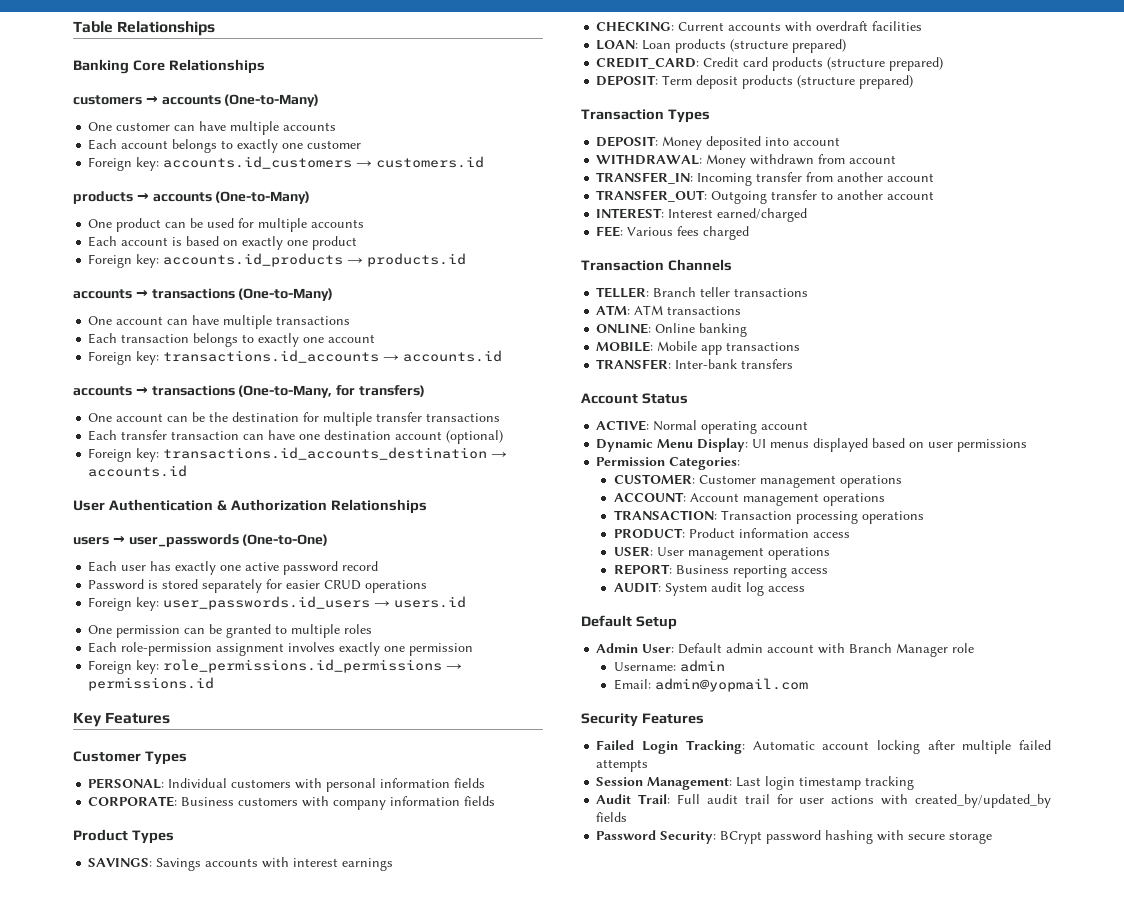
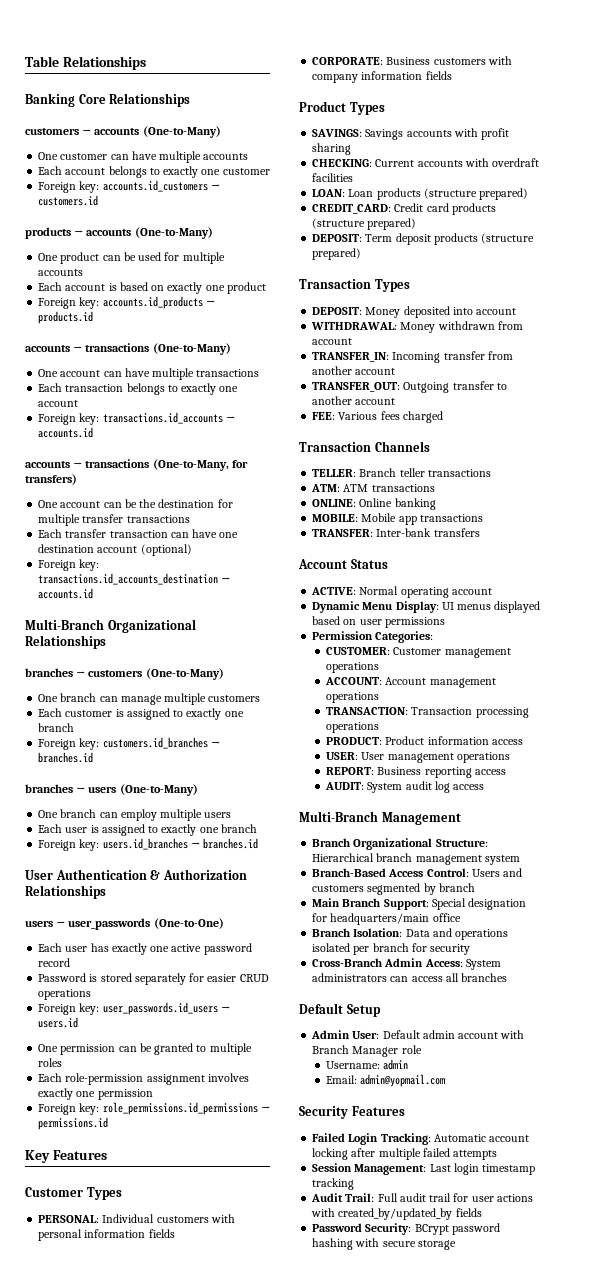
(188, 471) none -> [25,619,196,633] [25,635,106,649] [25,668,224,680] [38,693,261,705] [38,708,244,720] [38,723,75,732] [38,737,220,750] [38,752,94,763] [25,784,198,796] [38,809,232,821] [38,824,257,836] [38,838,259,851] // Multi-Branch Organizational Relationships // branches → customers (One-to-Many) // One branch can manage multiple customers // Each customer is assigned to exactly one branch // Foreign key: customers.id_branches → branches.id // branches → users (One-to-Many) // One branch can employ multiple users // Each user is assigned to exactly one branch // Foreign key: users.id_branches → branches.id
[293,858,394,871] interest earnings -> [481,128,510,140] [312,143,352,155] profit sharing
[596,208,808,222] // INTEREST: Interest earned/charged -> (396, 401) none
(806, 589) none -> [299,811,461,825] [312,838,488,850] [312,853,520,865] [312,868,523,877] [312,883,475,895] [312,898,527,910] [312,913,461,925] [312,928,509,940] [312,943,471,955] [312,958,501,970] [312,973,508,982] // Multi-Branch Management // Branch Organizational Structure: Hierarchical branch management system // Branch-Based Access Control: Users and customers segmented by branch // Main Branch Support: Special designation for headquarters/main office // Branch Isolation: Data and operations isolated per branch for security // Cross-Branch Admin Access: System administrators can access all branches

